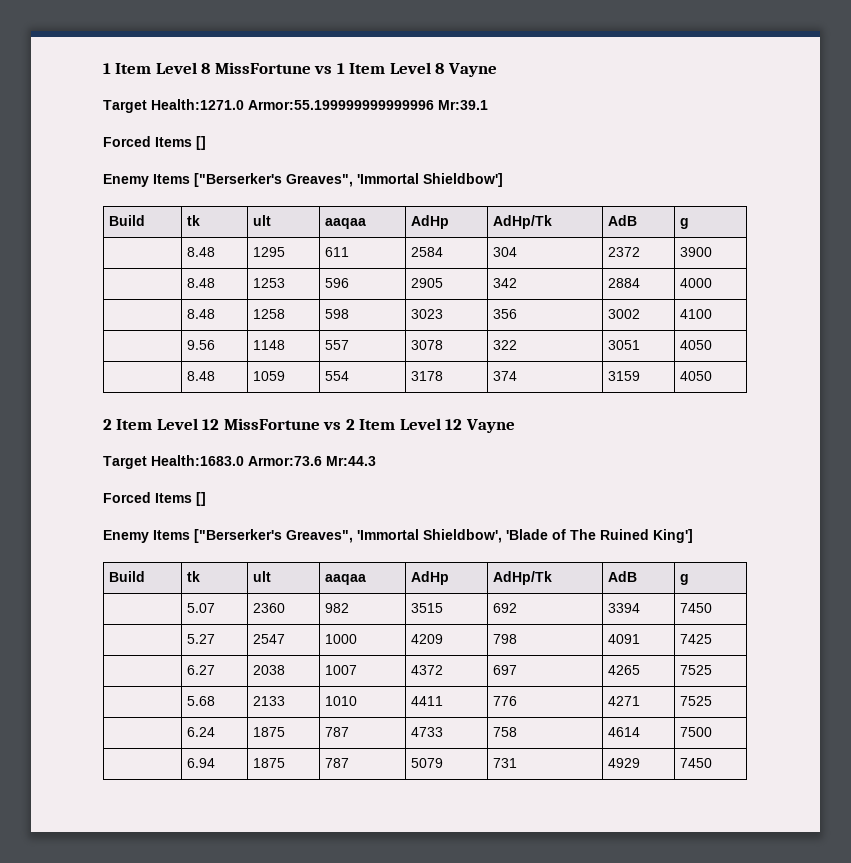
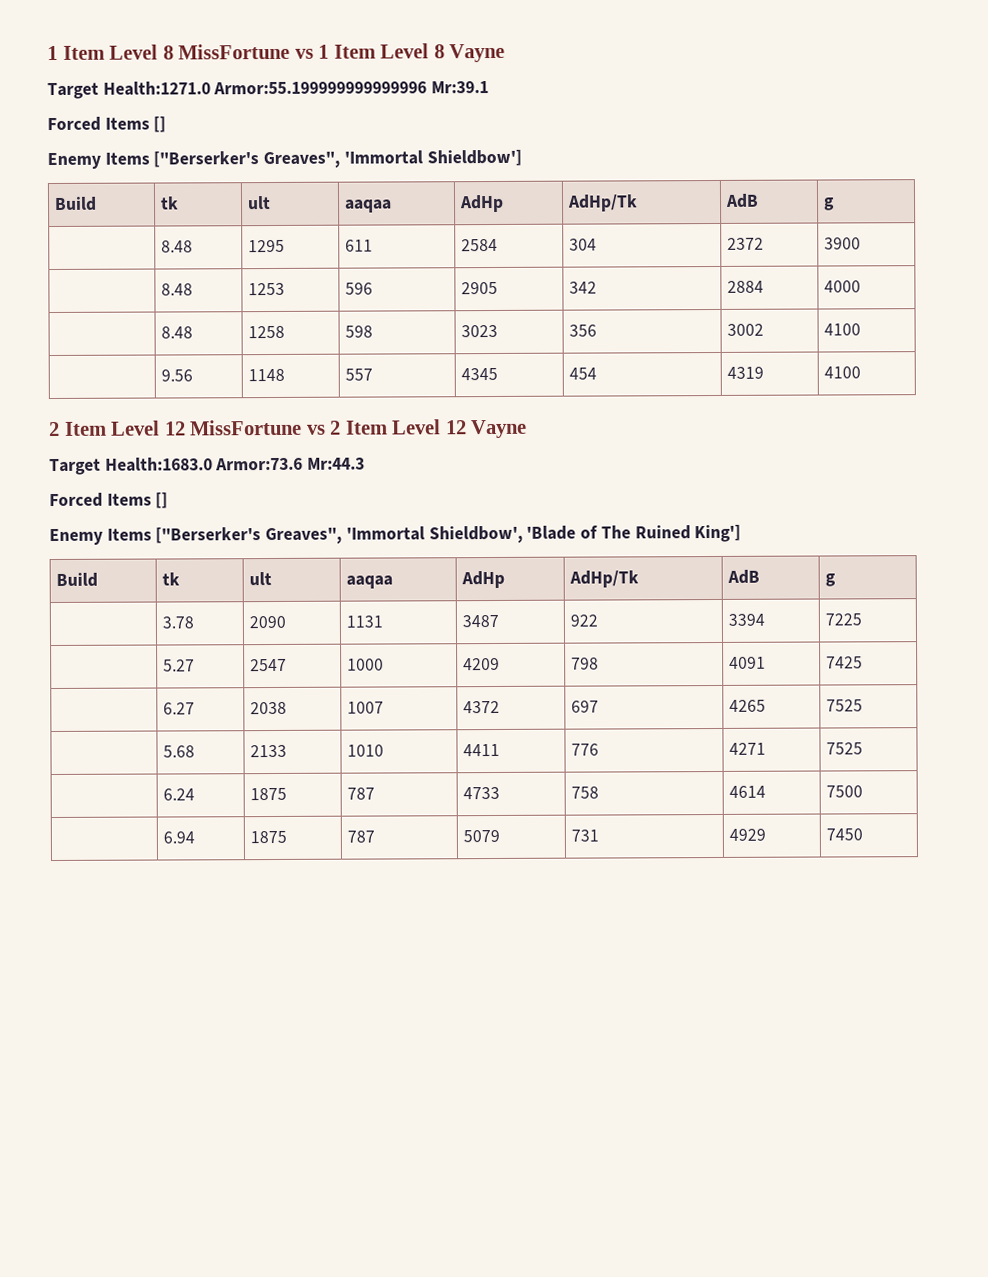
[411,340,444,350] [493,340,518,350] [608,340,641,350] [680,340,713,350] [187,371,216,381] [253,371,286,381] [325,371,350,381] [411,371,444,381] [493,371,518,381] [608,371,641,381] [680,371,713,381] 3078 | 322 | 3051 | 4050 // | 8.48 | 1059 | 554 | 3178 | 374 | 3159 | 4050 -> [461,367,499,381] [569,367,598,380] [727,366,765,379] [824,366,862,379] 4345 | 454 | 4319 | 4100
[187,603,216,613] [253,603,286,613] [325,603,350,613] [411,603,444,613] [493,603,518,613] 5.07 | 2360 | 982 | 3515 | 692 -> [162,616,195,629] [249,615,287,629] [346,615,384,628] [462,614,500,628] [570,614,599,627] 3.78 | 2090 | 1131 | 3487 | 922
[680,603,713,613] 7450 -> [825,613,863,626] 7225

